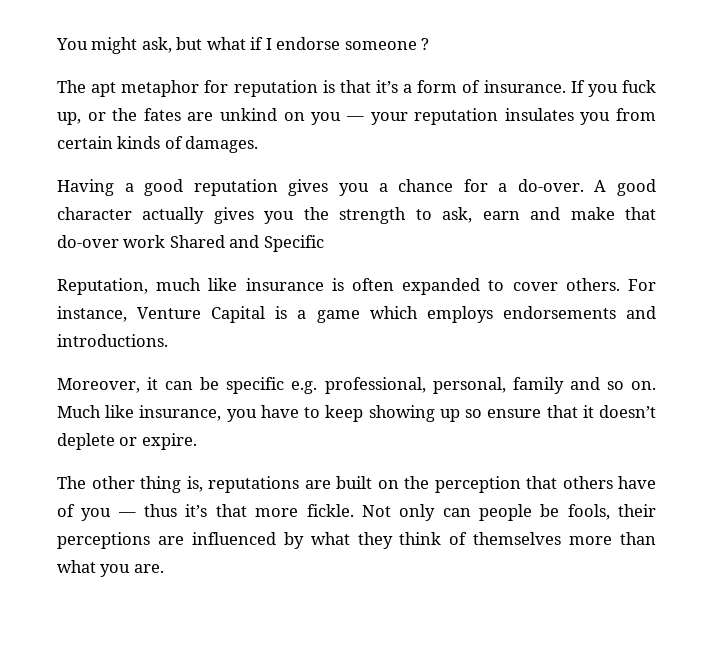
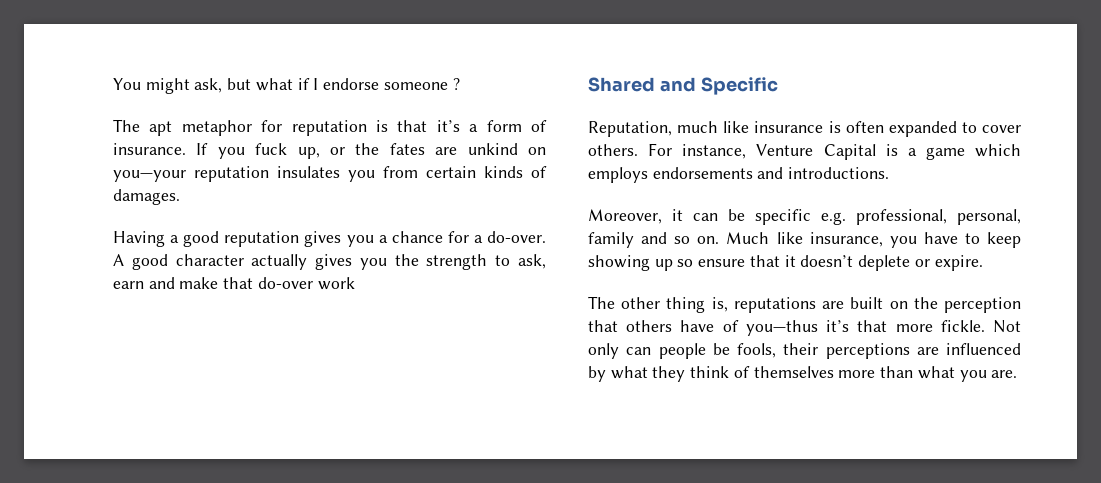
[311,112,408,125] you — your -> [113,170,186,182] you—your
(166, 241) none -> (355, 283) //
[81,504,178,521] you — thus -> [745,320,818,336] you—thus

